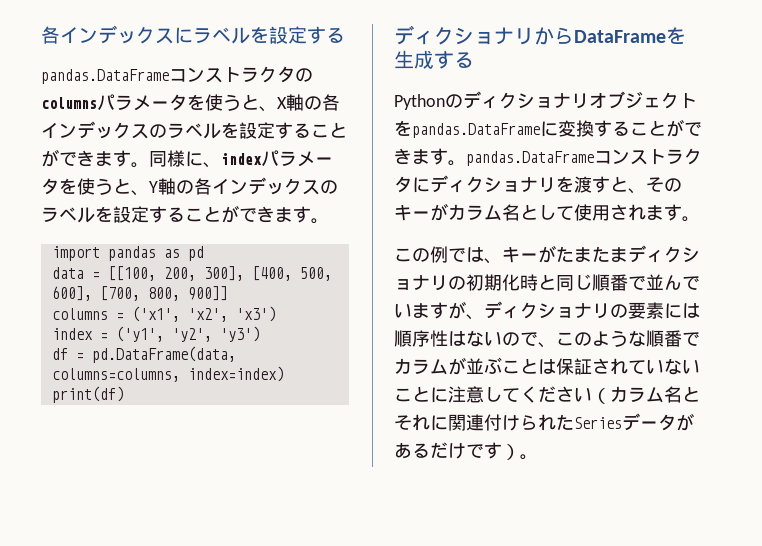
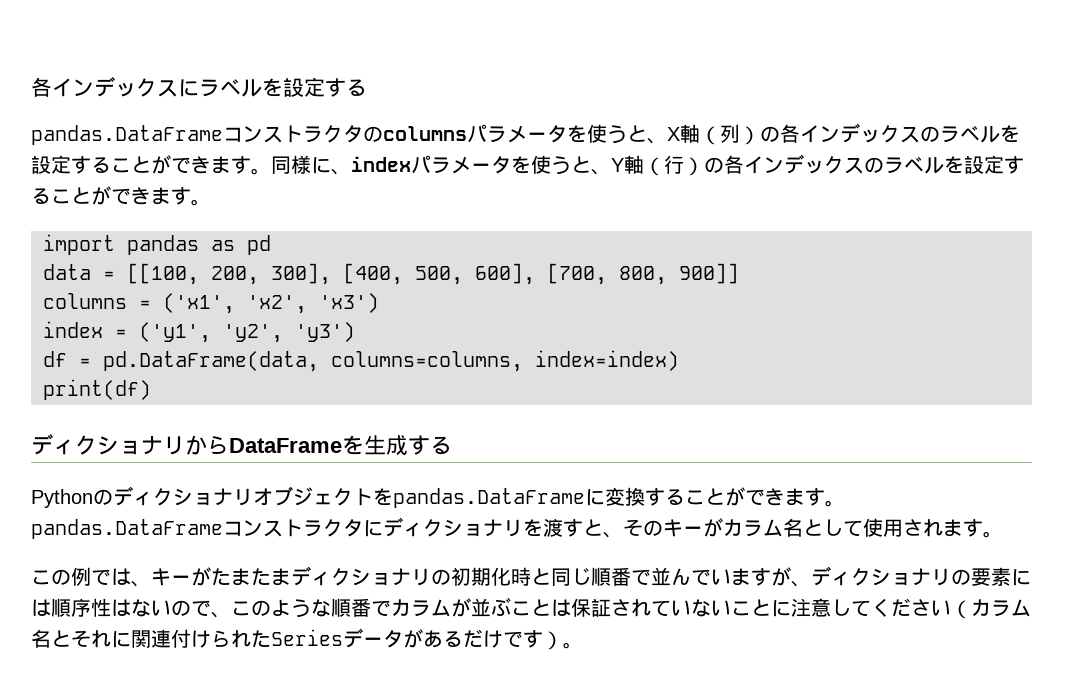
(304, 102) none -> [700,124,760,145] （列）
(176, 186) none -> [644,155,704,176] （行）

